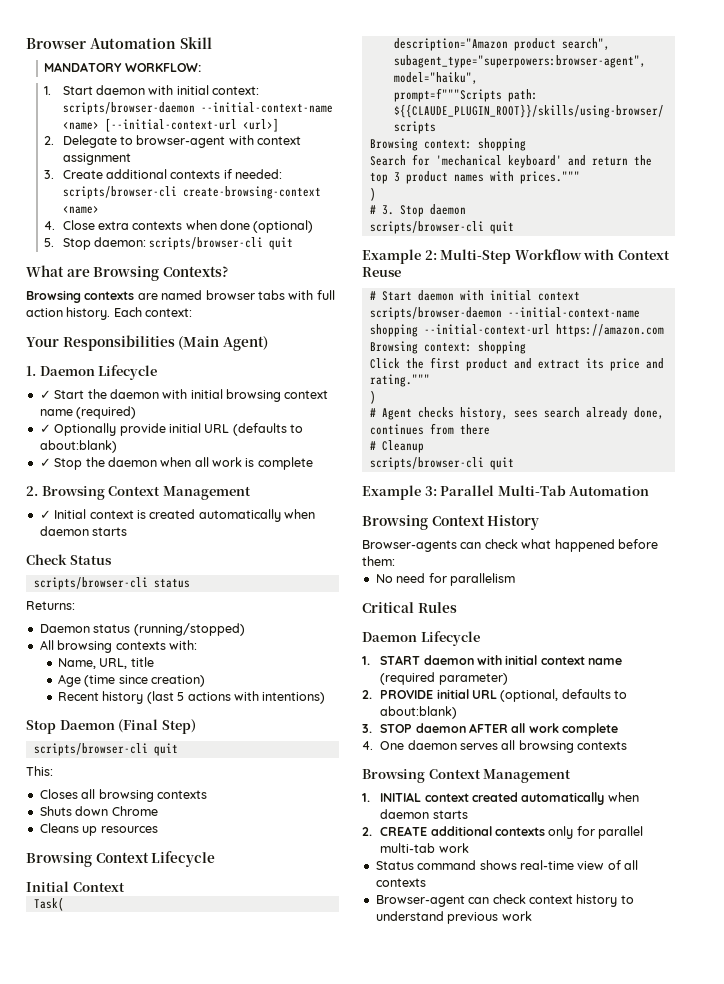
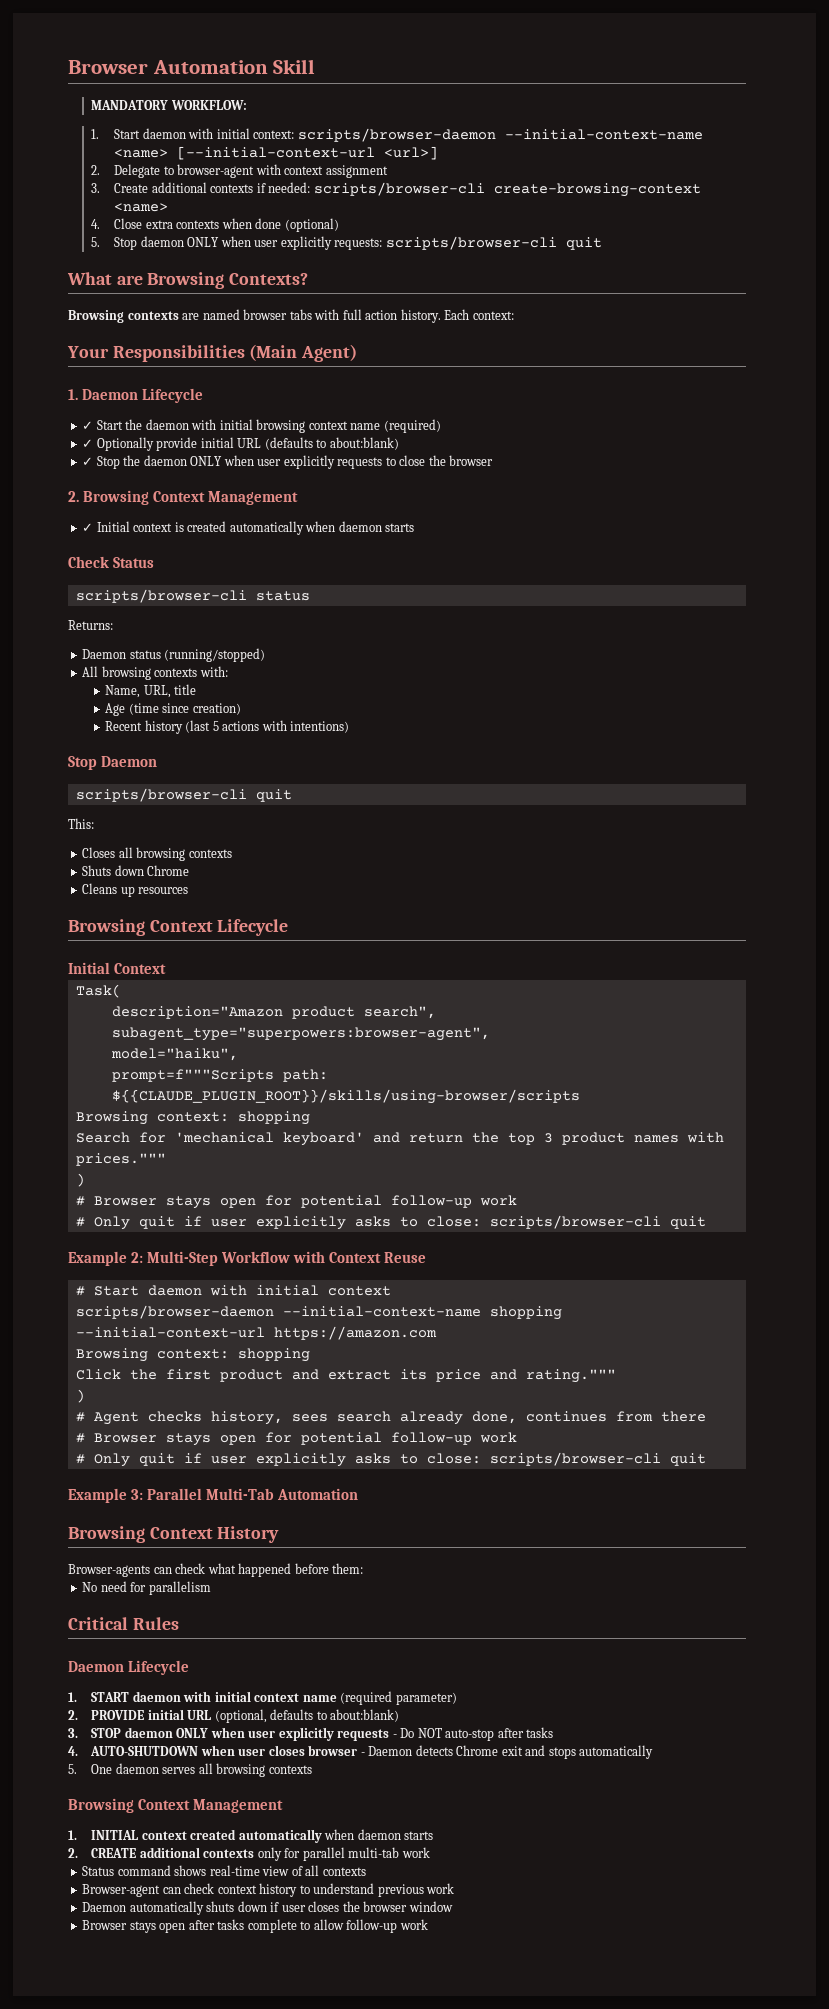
[93,237,146,247] daemon: -> [140,236,383,250] daemon ONLY when user explicitly requests:
[160,457,313,470] when all work is complete -> [190,455,494,469] ONLY when user explicitly requests to close the browser
[118,719,196,734] (Final Step) -> (158, 761) none
[381,204,466,217] 3. Stop daemon // -> [93,1195,517,1209] [75,1216,481,1230] Browser stays open for potential follow-up work // # Only quit if user explicitly asks to close:
[381,440,424,453] Cleanup // -> [93,1432,517,1446] [75,1453,481,1467] Browser stays open for potential follow-up work // # Only quit if user explicitly asks to close:
[469,723,619,736] [362,741,373,750] AFTER all work complete // 4. -> [176,1727,554,1741] [68,1745,654,1759] [68,1764,77,1774] ONLY when user explicitly requests - Do NOT auto-stop after tasks // 4. AUTO-SHUTDOWN when user closes browser - Daemon detects Chrome exit and stops automatically // 5.
(532, 916) none -> [82,1901,453,1915] [82,1919,428,1933] // Daemon automatically shuts down if user closes the browser window // Browser stays open after tasks complete to allow follow-up work

